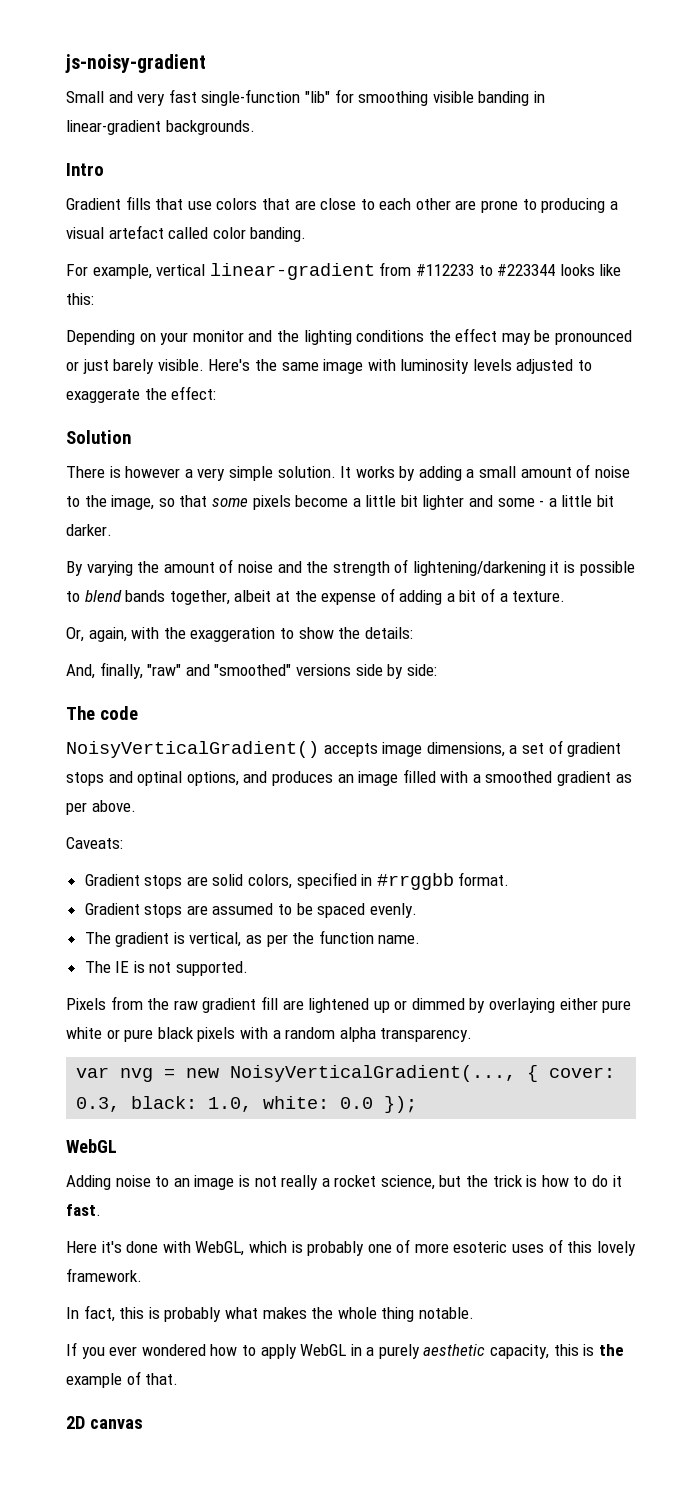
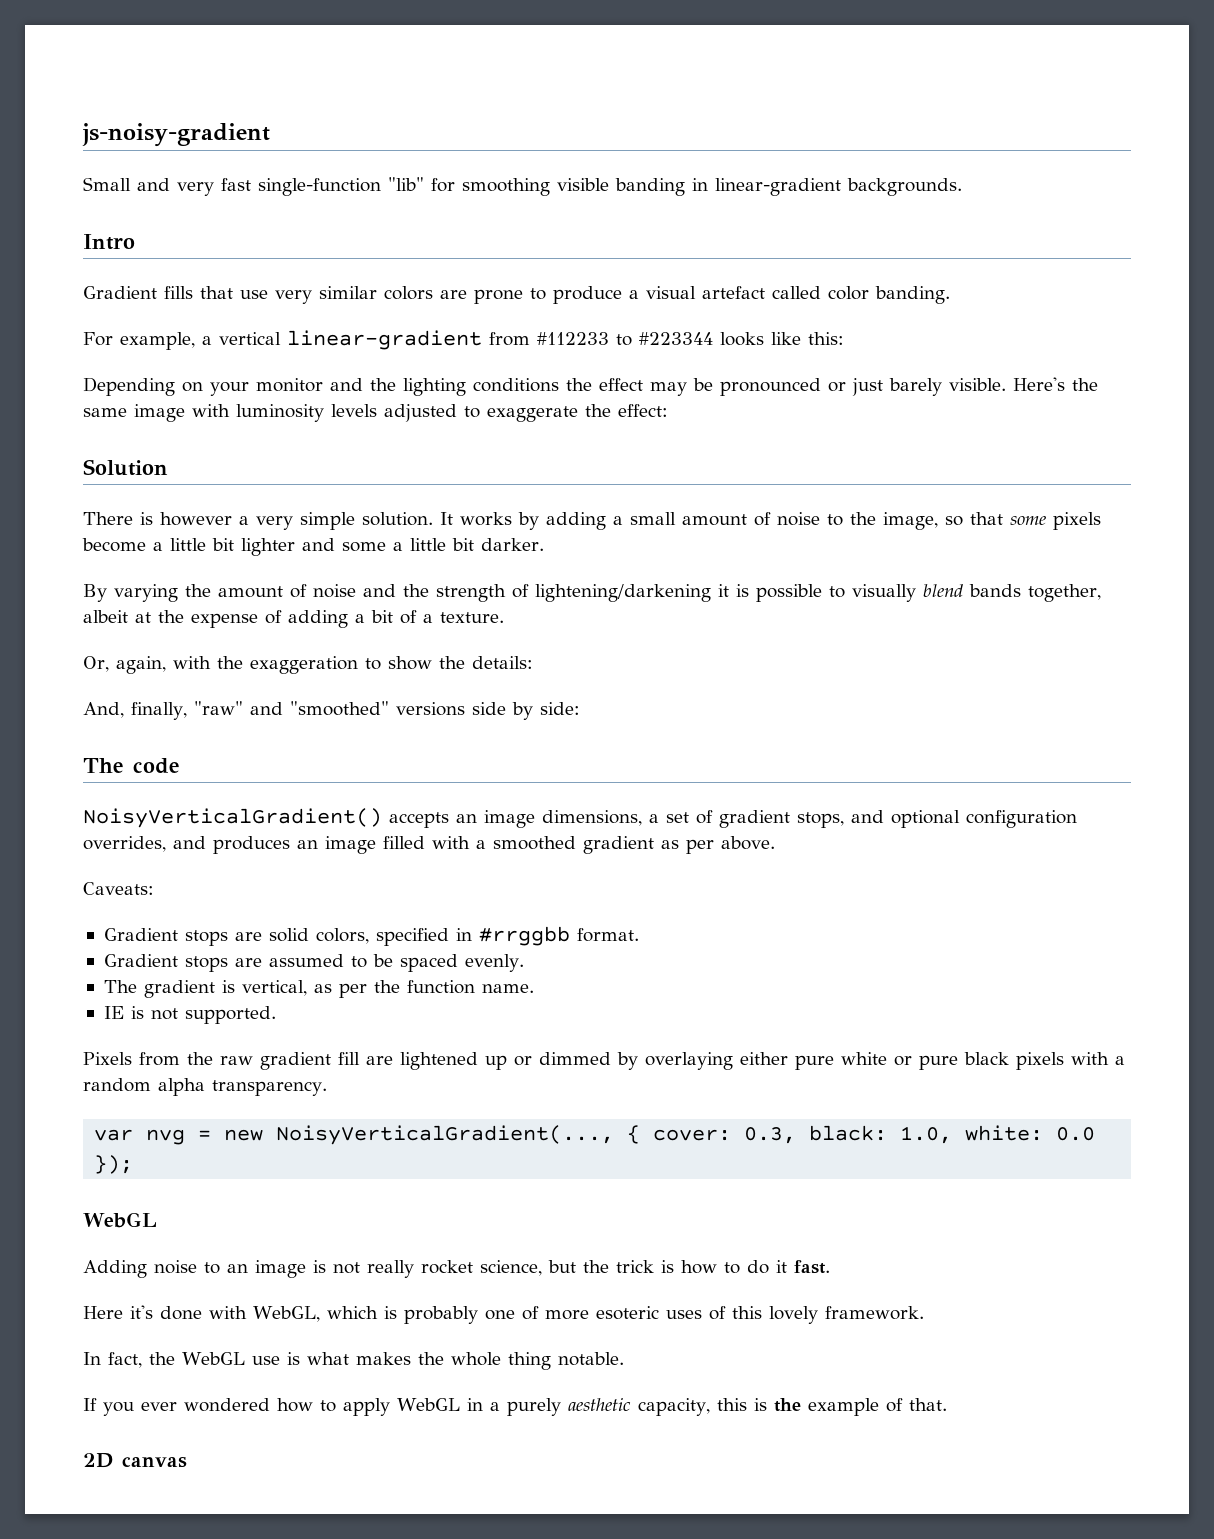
[216,198,451,210] colors that are close to each other -> [275,286,433,304] very similar colors
[541,198,606,213] producing -> [553,286,622,304] produce
(152, 271) none -> [202,336,212,345] a
[539,500,545,507] - -> (386, 547) none
(80, 596) none -> [852,584,916,602] visually
(378, 750) none -> [456,814,477,823] an
[66,771,239,786] stops and optinal options, -> [797,810,1077,828] [83,836,166,852] stops, and optional configuration overrides,
[84,961,111,973] The -> (534, 988) none
[321,1178,330,1187] a -> (414, 1269) none
[119,1307,222,1322] this is probably -> [149,1352,300,1365] the WebGL use is

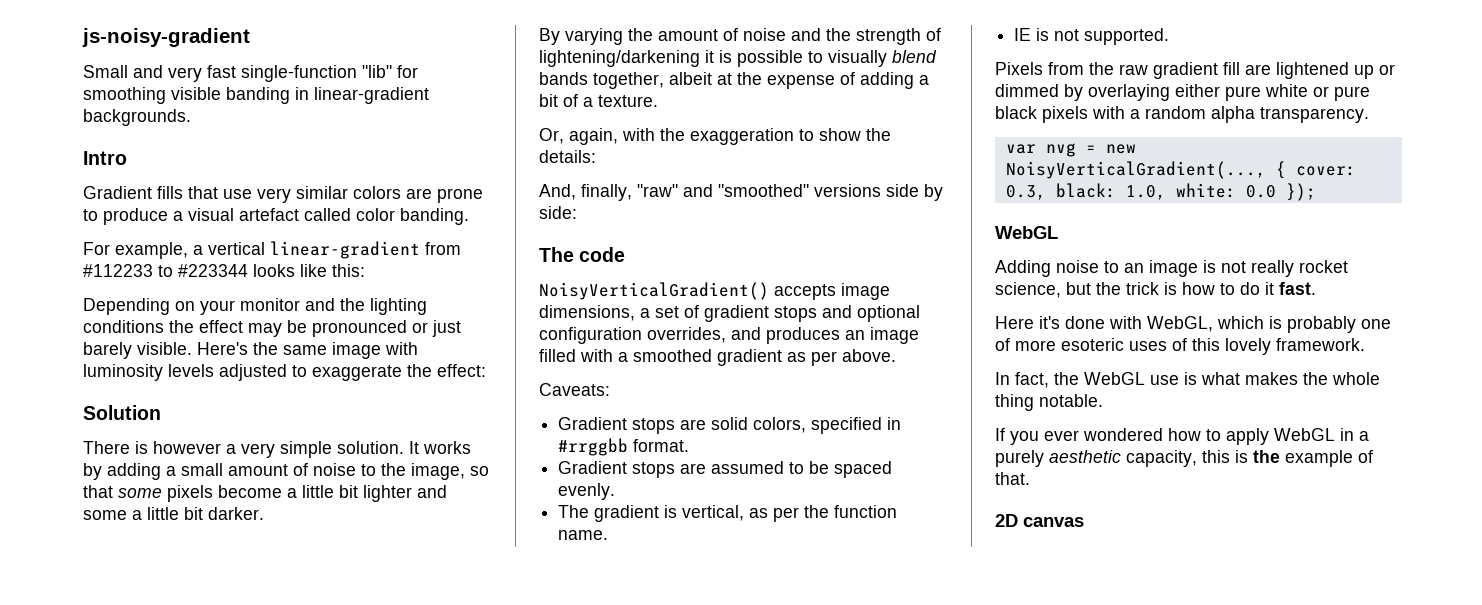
[456,814,477,823] an -> (836, 292) none
[797,812,844,828] stops, -> [774,306,817,322] stops

